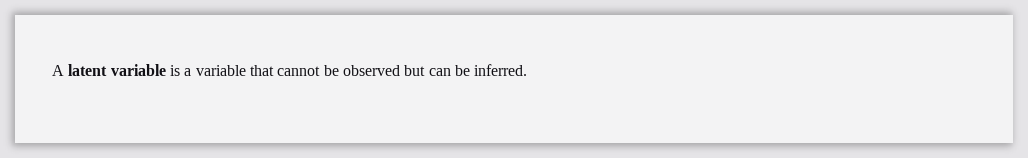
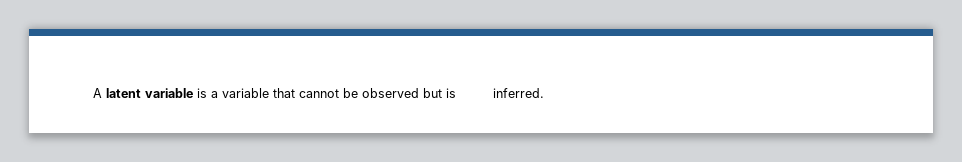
[428,65,470,76] can be -> [446,88,457,98] is

